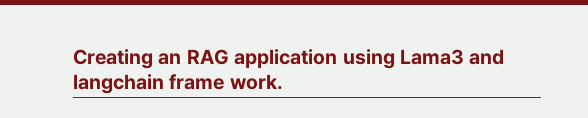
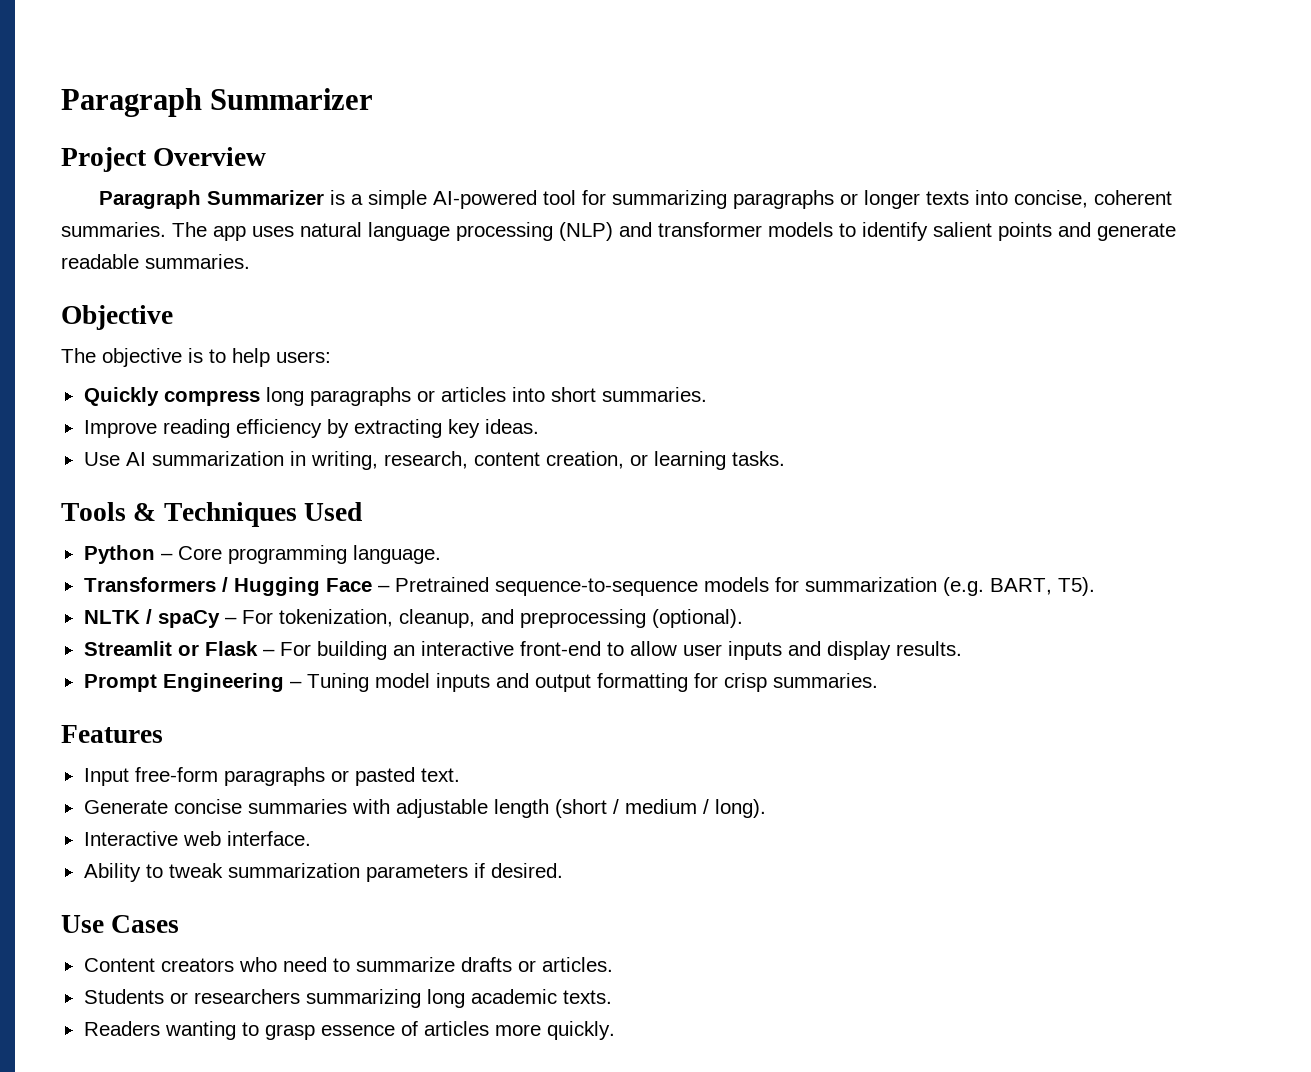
[73,49,505,69] [73,74,283,94] Creating an RAG application using Lama3 and langchain frame work. -> [61,88,374,117] [61,147,267,172] [98,190,1172,209] [61,222,1176,241] [61,254,250,269] [61,305,173,330] [61,348,331,367] [83,387,707,406] [83,419,539,438] [83,451,785,470] [61,502,363,527] [83,545,441,564] [83,577,1095,596] [83,609,743,628] [83,641,962,660] [83,673,878,692] [61,725,163,743] [83,767,460,786] [83,799,766,818] [83,831,311,846] [83,863,563,882] [61,915,180,933] [83,957,613,972] [83,989,612,1008] [83,1021,615,1040] Paragraph Summarizer // Project Overview // Paragraph Summarizer is a simple AI-powered tool for summarizing paragraphs or longer texts into concise, coherent summaries. The app uses natural language processing (NLP) and transformer models to identify salient points and generate readable summaries. // Objective // The objective is to help users: // Quickly compress long paragraphs or articles into short summaries. // Improve reading efficiency by extracting key ideas. // Use AI summarization in writing, research, content creation, or learning tasks. // Tools & Techniques Used // Python – Core programming language. // Transformers / Hugging Face – Pretrained sequence-to-sequence models for summarization (e.g. BART, T5). // NLTK / spaCy – For tokenization, cleanup, and preprocessing (optional). // Streamlit or Flask – For building an interactive front-end to allow user inputs and display results. // Prompt Engineering – Tuning model inputs and output formatting for crisp summaries. // Features // Input free-form paragraphs or pasted text. // Generate concise summaries with adjustable length (short / medium / long). // Interactive web interface. // Ability to tweak summarization parameters if desired. // Use Cases // Content creators who need to summarize drafts or articles. // Students or researchers summarizing long academic texts. // Readers wanting to grasp essence of articles more quickly.

